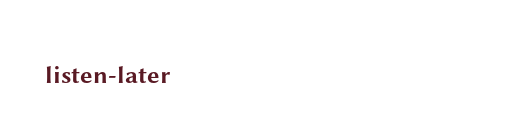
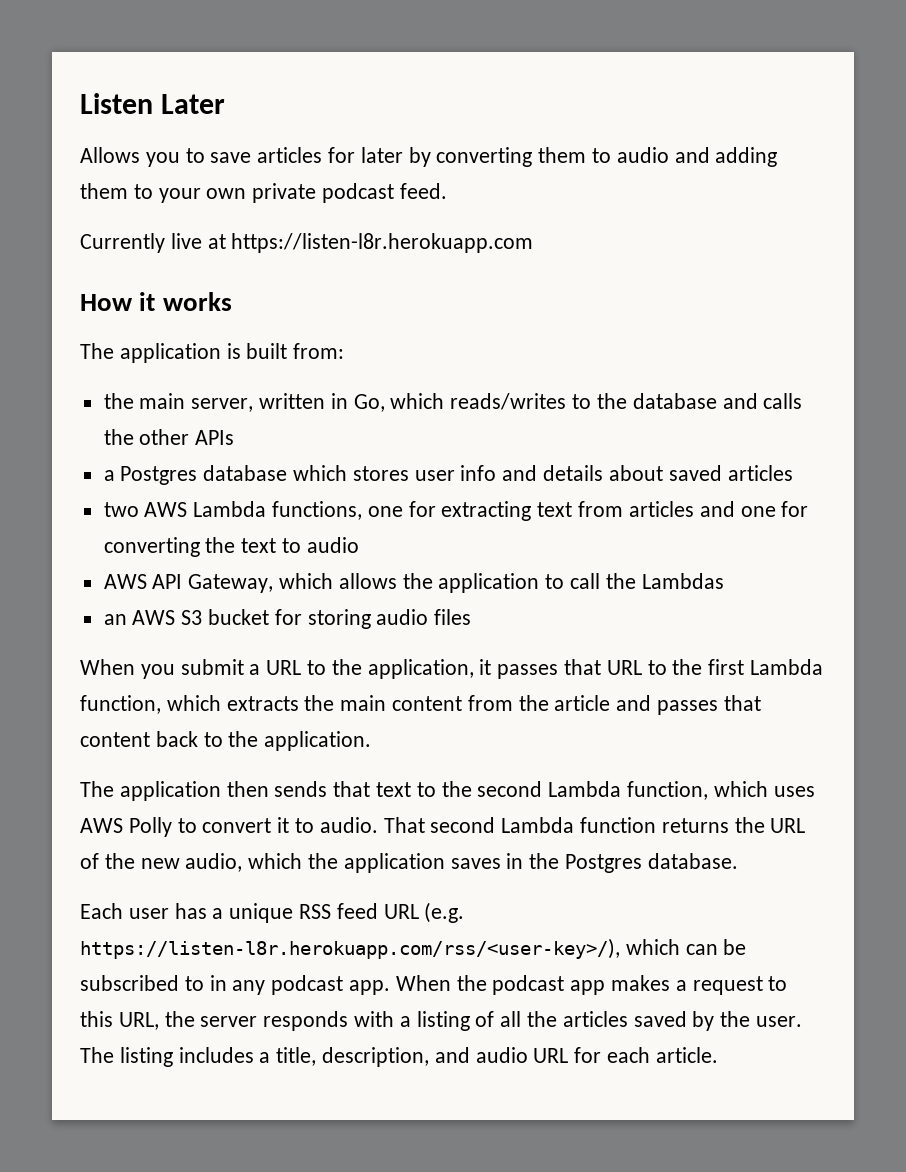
[45,66,171,83] listen-later -> [80,93,226,114] [80,147,778,167] [80,183,447,203] [80,233,534,253] [80,292,232,311] [80,343,345,363] [103,393,803,412] [103,429,235,445] [103,465,793,485] [103,501,809,521] [103,537,359,557] [103,573,724,593] [103,609,472,629] [80,659,824,679] [80,695,761,715] [80,731,372,751] [80,781,815,801] [80,817,806,837] [80,853,738,873] [80,902,465,923] [80,938,747,959] [80,975,788,995] [80,1011,803,1031] [80,1047,718,1067] Listen Later // Allows you to save articles for later by converting them to audio and adding them to your own private podcast feed. // Currently live at https://listen-l8r.herokuapp.com // How it works // The application is built from: // the main server, written in Go, which reads/writes to the database and calls the other APIs // a Postgres database which stores user info and details about saved articles // two AWS Lambda functions, one for extracting text from articles and one for converting the text to audio // AWS API Gateway, which allows the application to call the Lambdas // an AWS S3 bucket for storing audio files // When you submit a URL to the application, it passes that URL to the first Lambda function, which extracts the main content from the article and passes that content back to the application. // The application then sends that text to the second Lambda function, which uses AWS Polly to convert it to audio. That second Lambda function returns the URL of the new audio, which the application saves in the Postgres database. // Each user has a unique RSS feed URL (e.g. https://listen-l8r.herokuapp.com/rss/<user-key>/), which can be subscribed to in any podcast app. When the podcast app makes a request to this URL, the server responds with a listing of all the articles saved by the user. The listing includes a title, description, and audio URL for each article.

